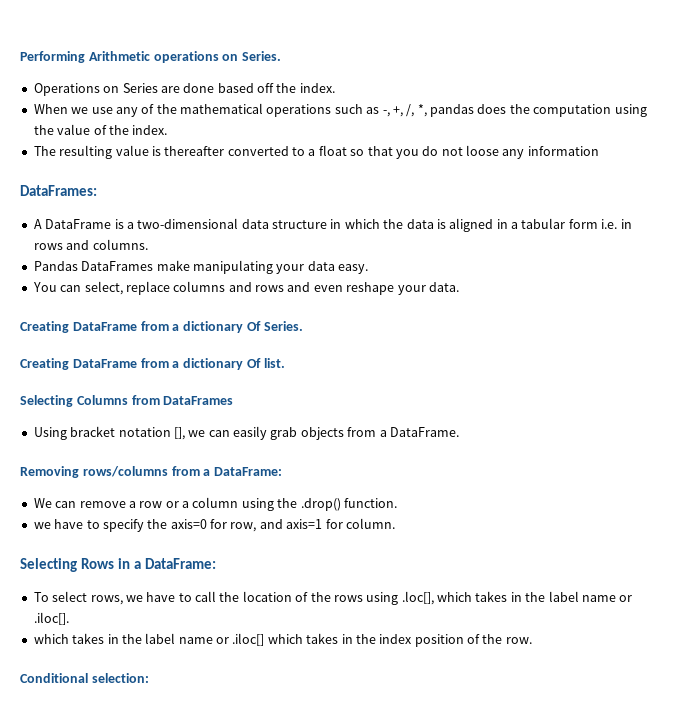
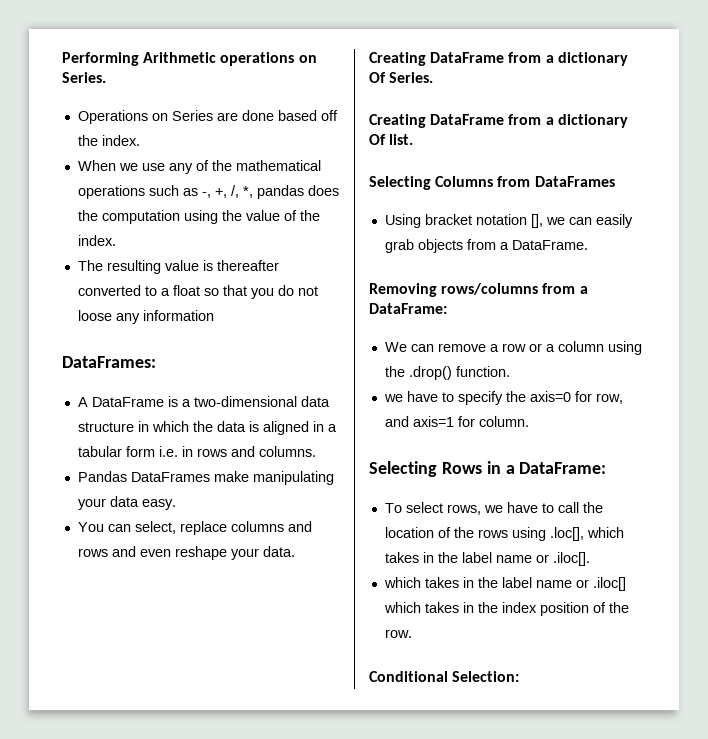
[91,673,149,683] selection: -> [452,671,520,682] Selection:

